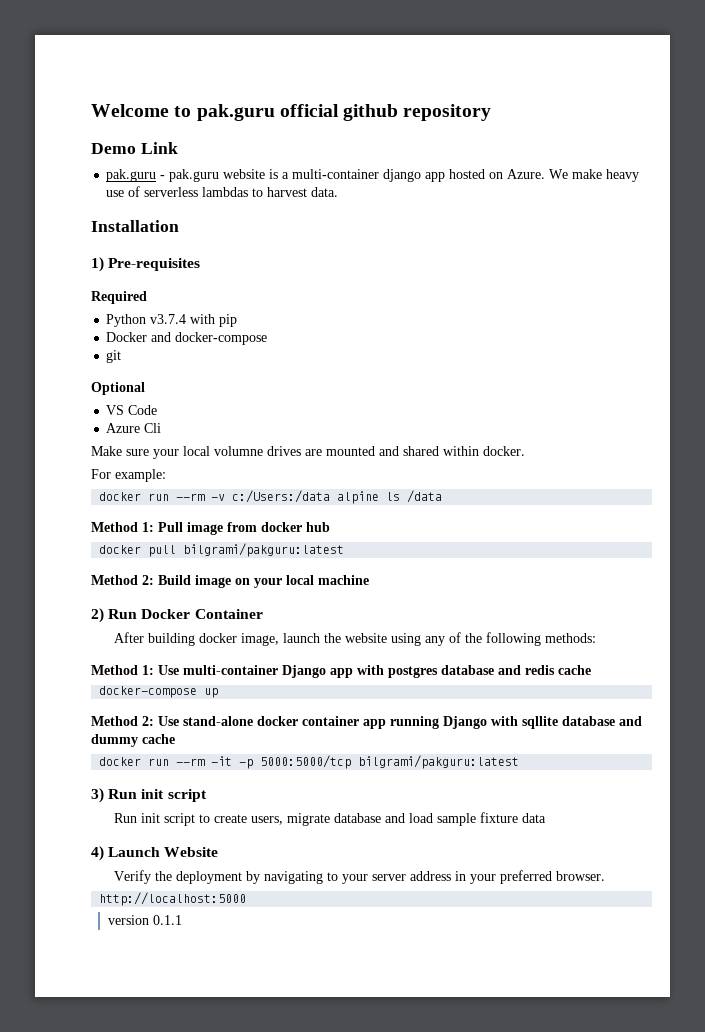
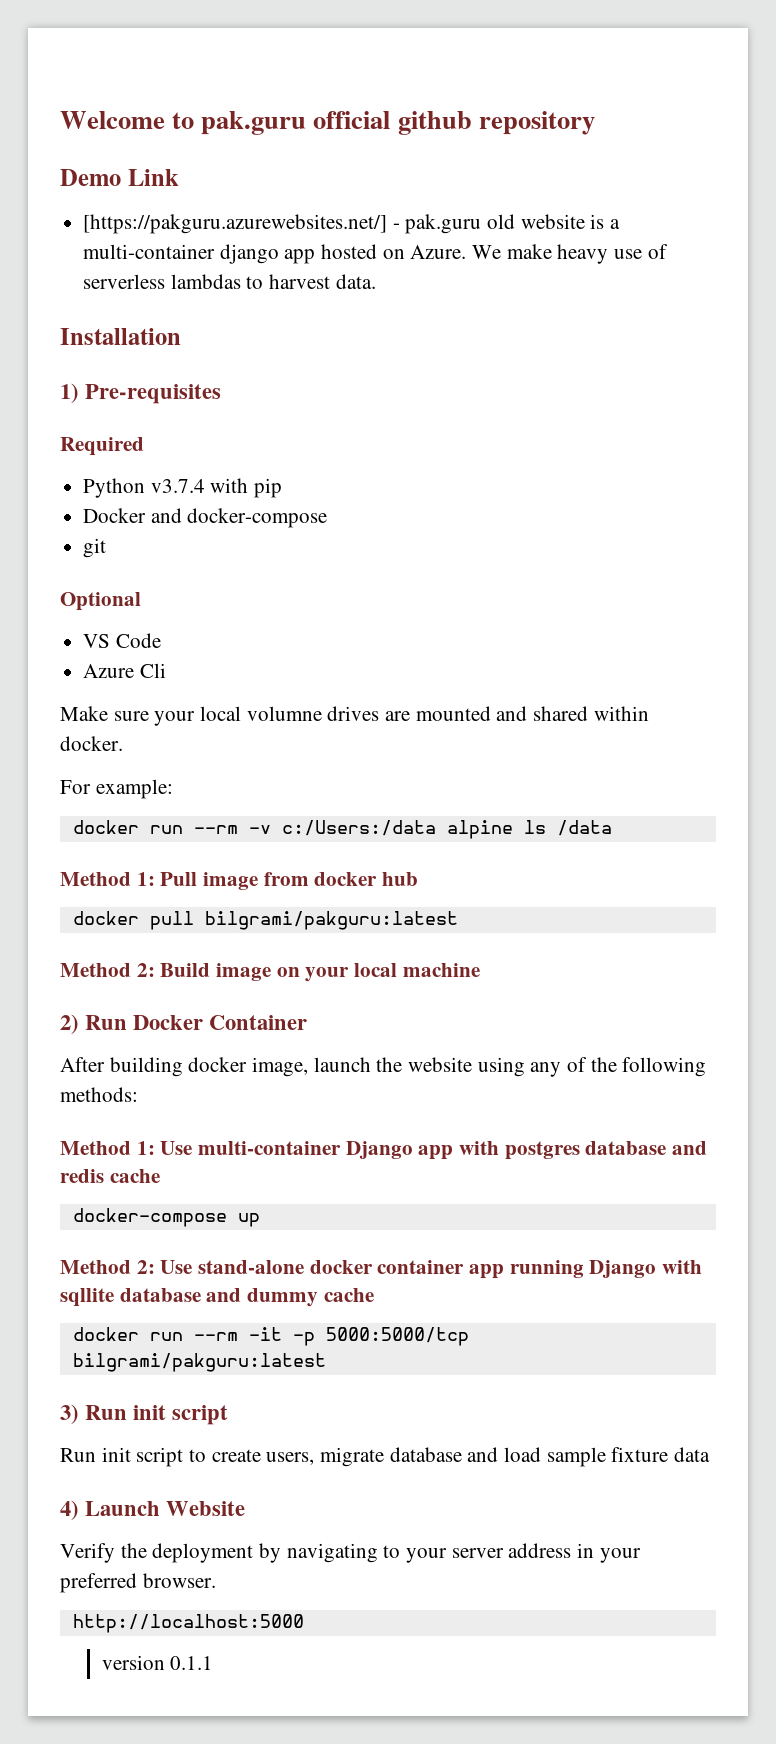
[106,169,157,182] pak.guru -> [83,214,388,234] [https://pakguru.azurewebsites.net/]
(220, 175) none -> [487,214,516,229] old

